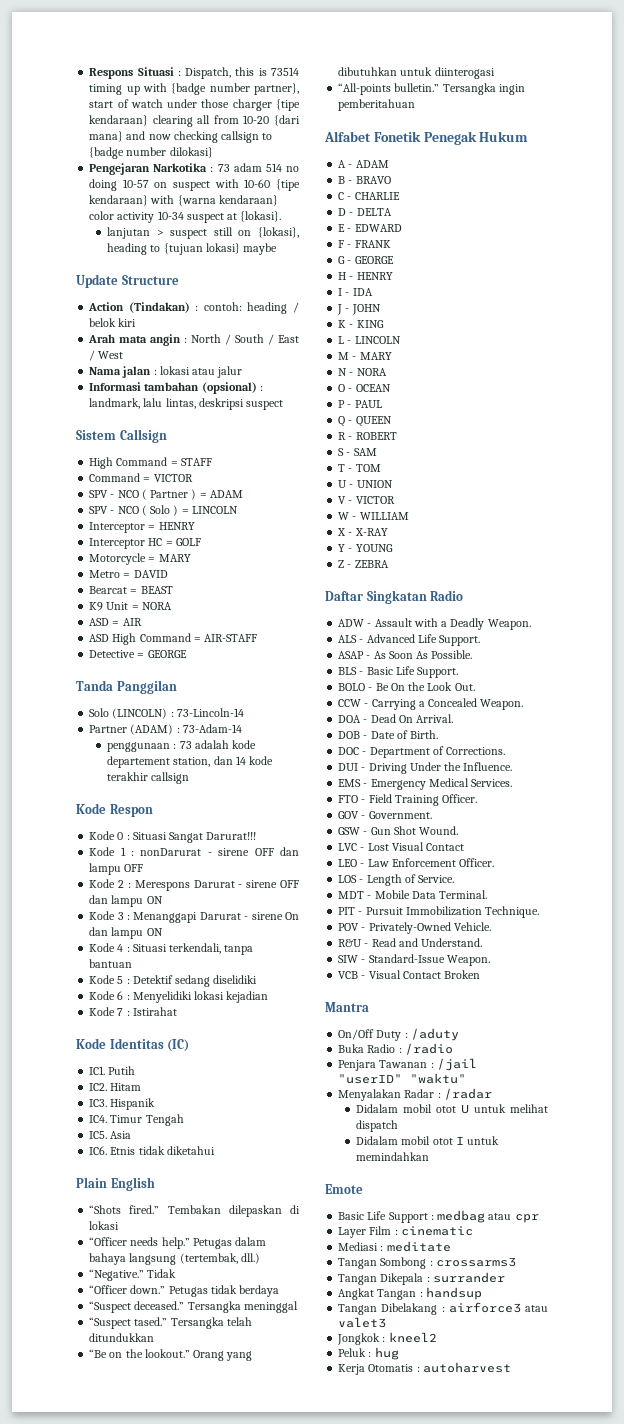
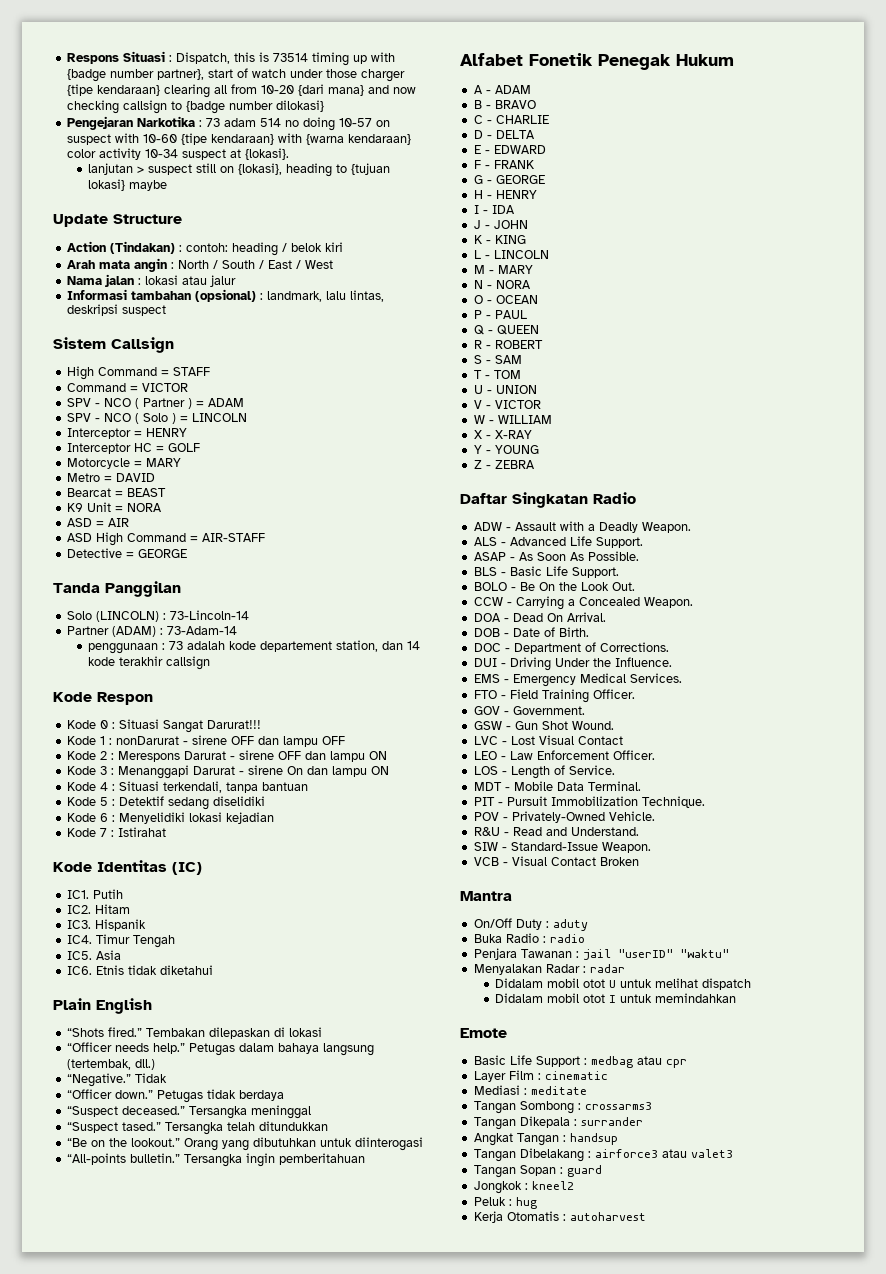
[410,1028,459,1041] /aduty -> [552,919,588,931] aduty
[404,1043,453,1055] /radio -> [549,934,585,943] radio
[436,1058,477,1071] /jail -> [582,949,611,960] jail
[443,1088,492,1100] /radar -> [589,964,625,973] radar
(387, 1322) none -> [473,1165,602,1178] // Tangan Sopan : guard

